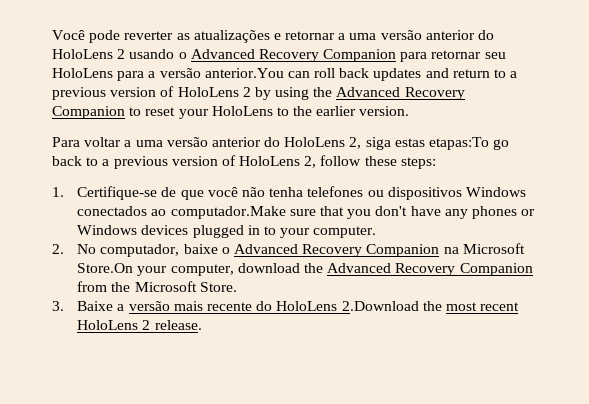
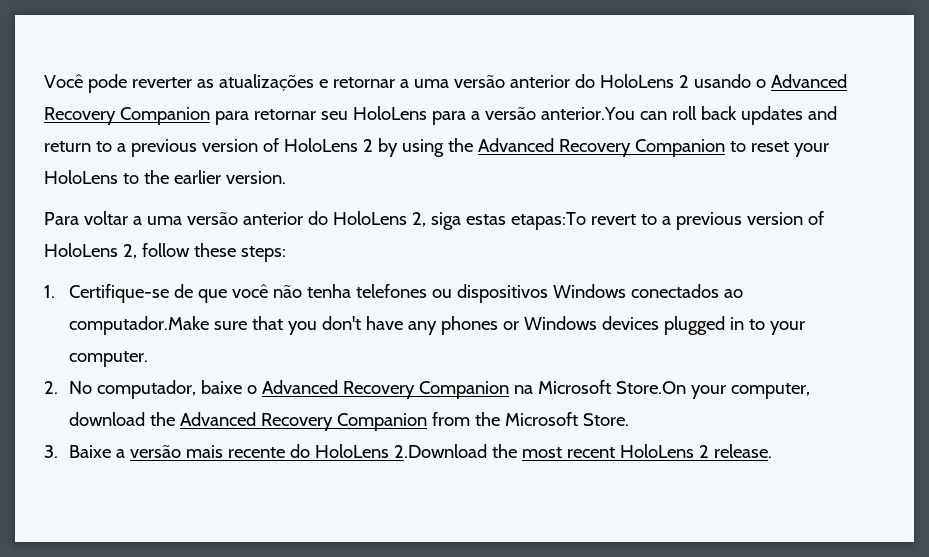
[493,139,510,150] [52,156,82,166] go back -> [590,214,636,225] revert

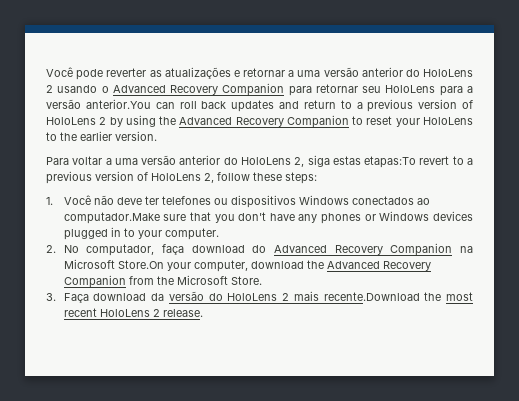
[69,284,352,303] Certifique-se de que você não tenha -> [63,195,159,205] Você não deve ter
[201,380,258,394] baixe o -> [161,244,267,255] faça download do
[69,444,488,458] Baixe a versão mais recente do HoloLens 2.Download -> [63,291,420,303] Faça download da versão do HoloLens 2 mais recente.Download

